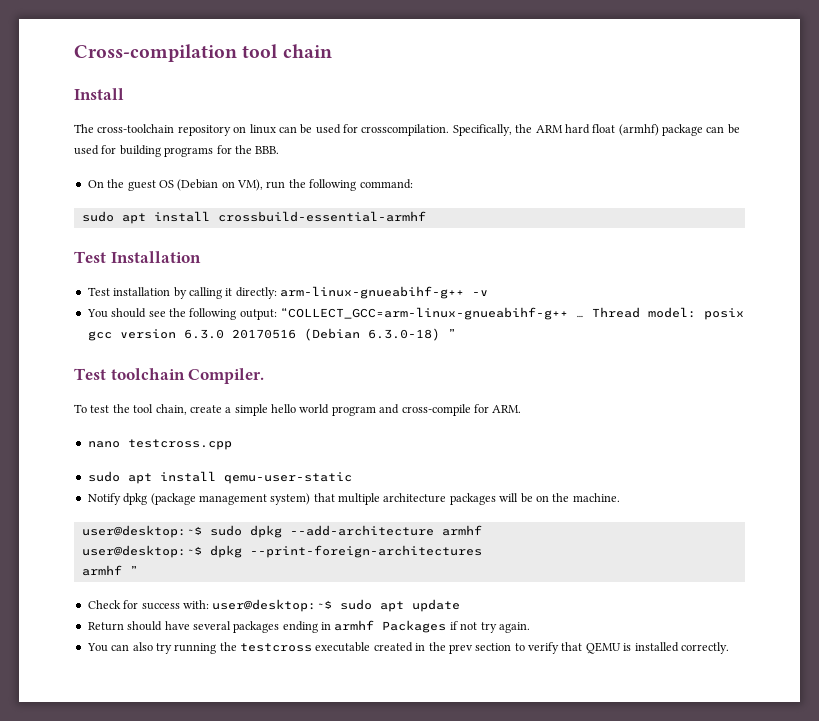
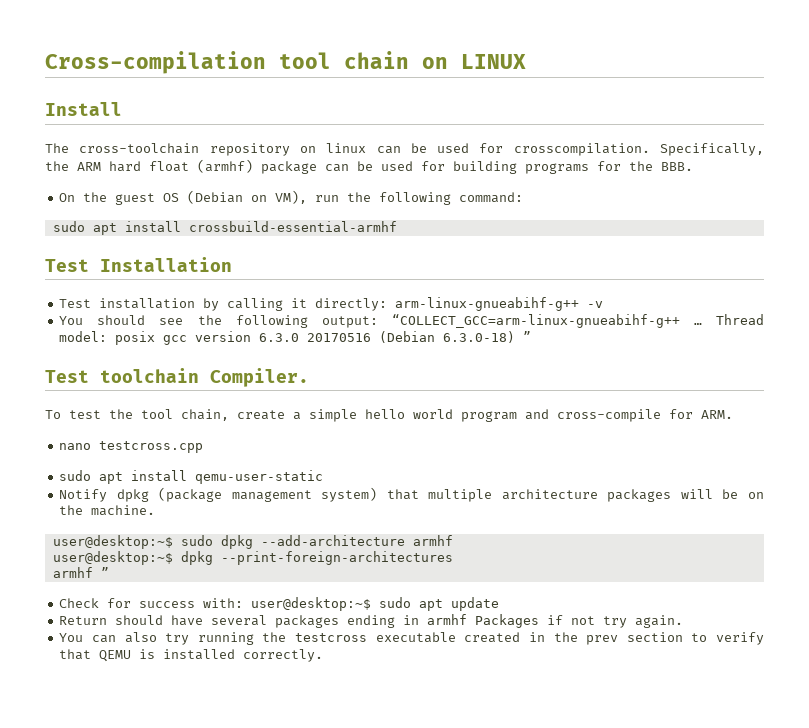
(332, 51) none -> [422,54,526,69] on LINUX

